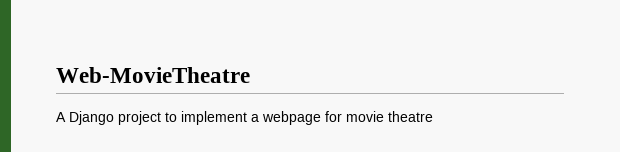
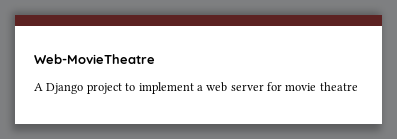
[262,111,321,125] webpage -> [206,82,264,92] web server

